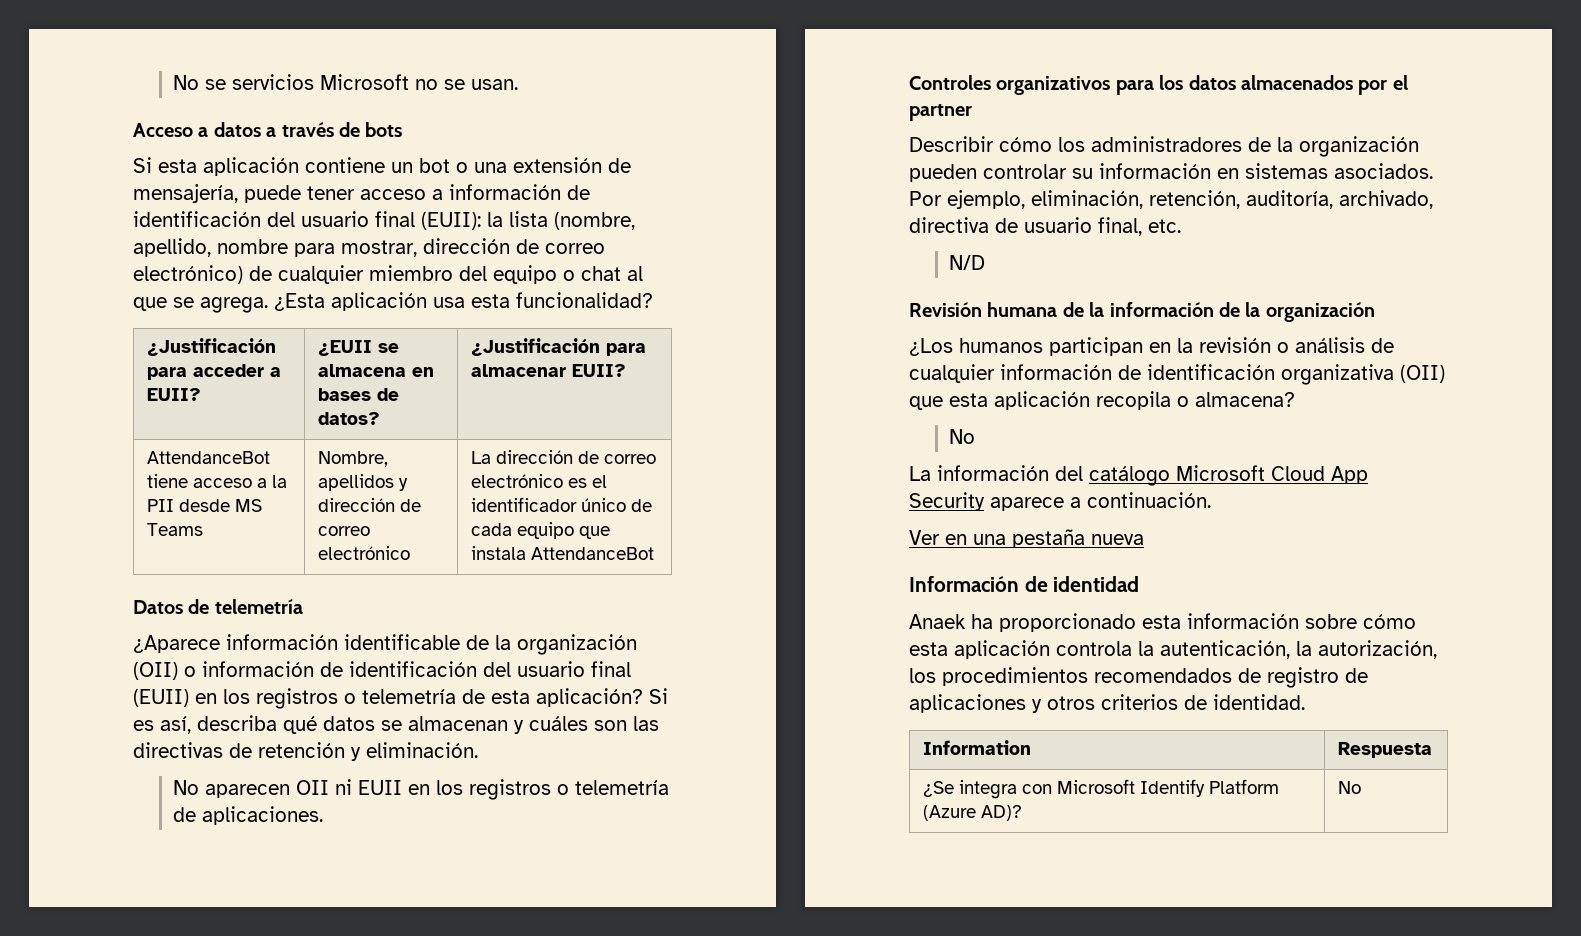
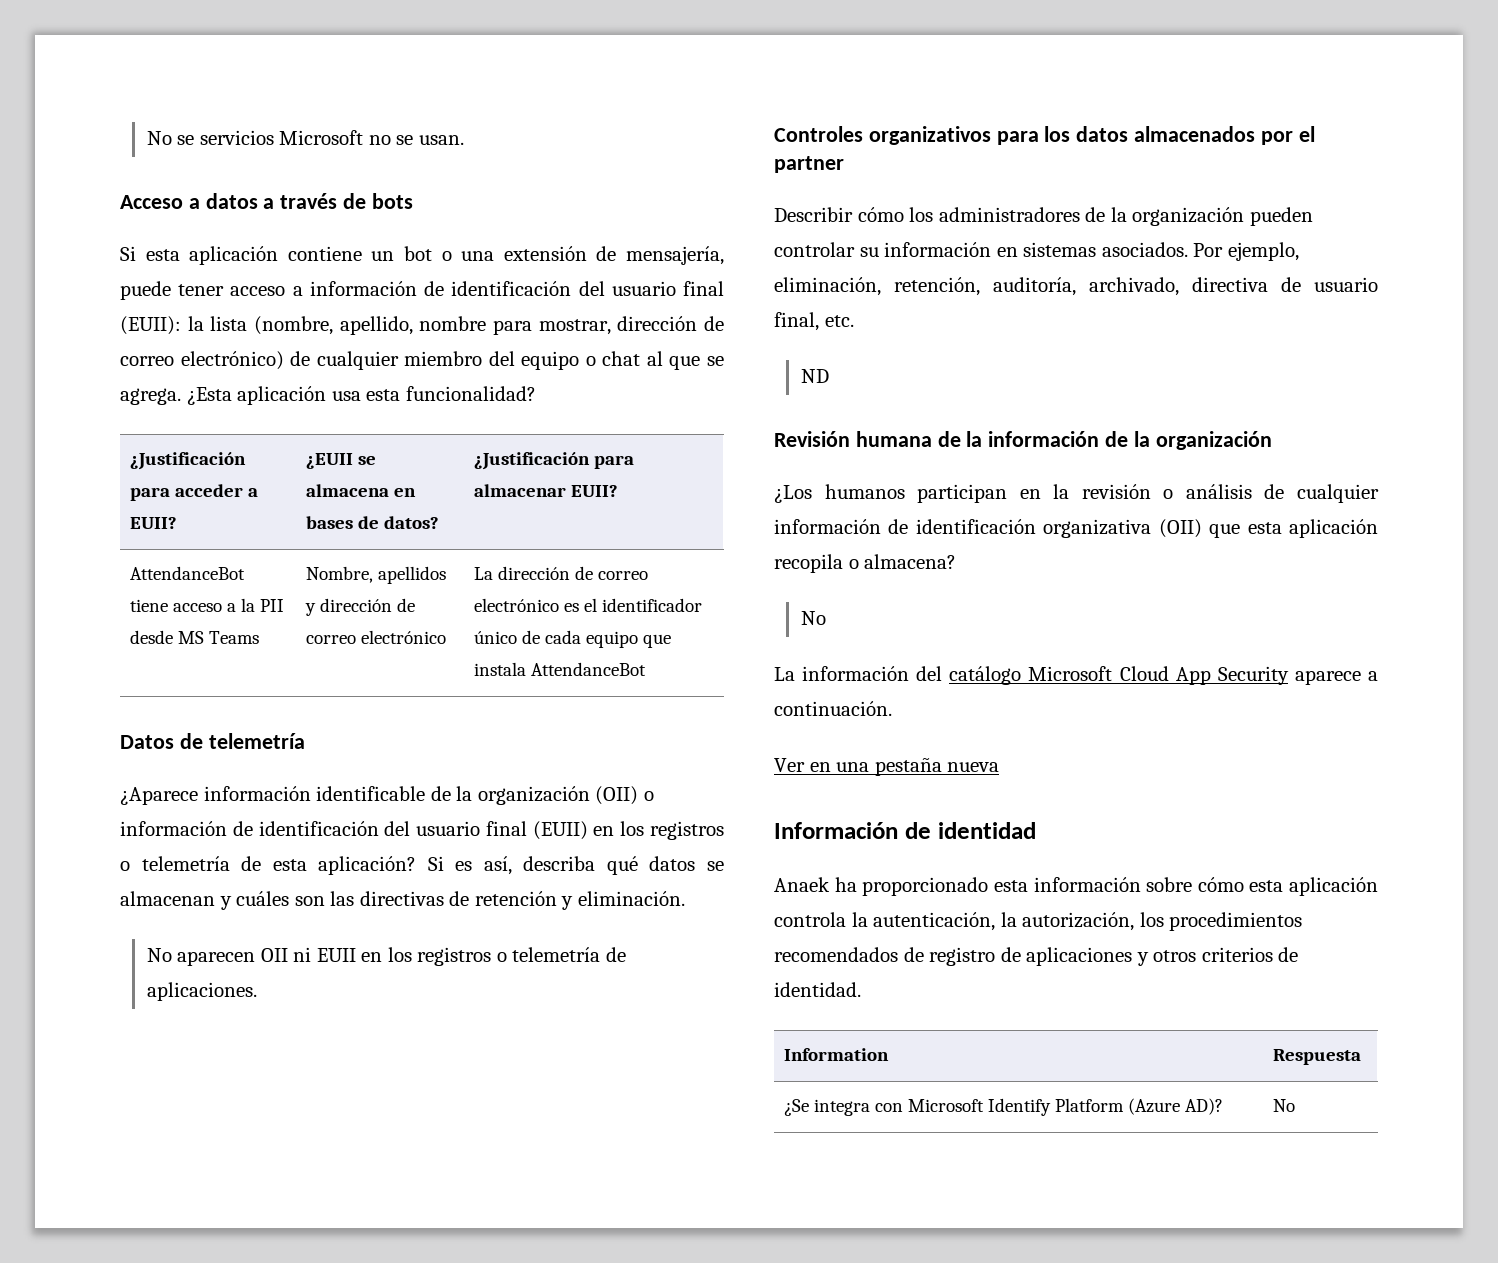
[948,255,985,270] N/D -> [800,369,829,383] ND

